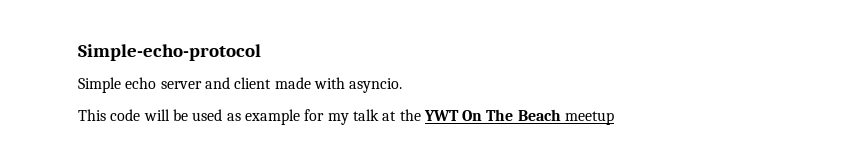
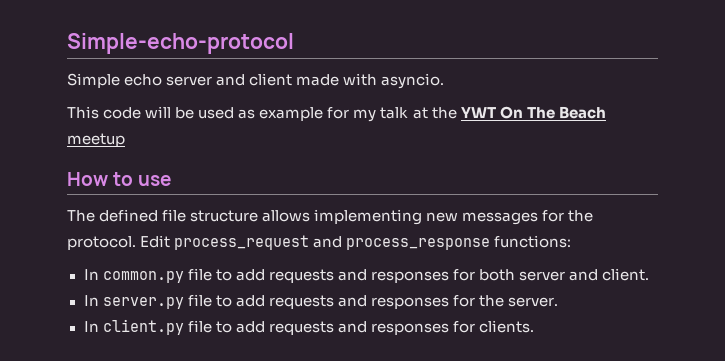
(615, 118) none -> [67,172,172,186] [67,209,594,225] [67,235,572,250] [83,268,650,283] [83,294,558,309] [83,319,534,335] // How to use // The defined file structure allows implementing new messages for the protocol. Edit process_request and process_response functions: // In common.py file to add requests and responses for both server and client. // In server.py file to add requests and responses for the server. // In client.py file to add requests and responses for clients.

